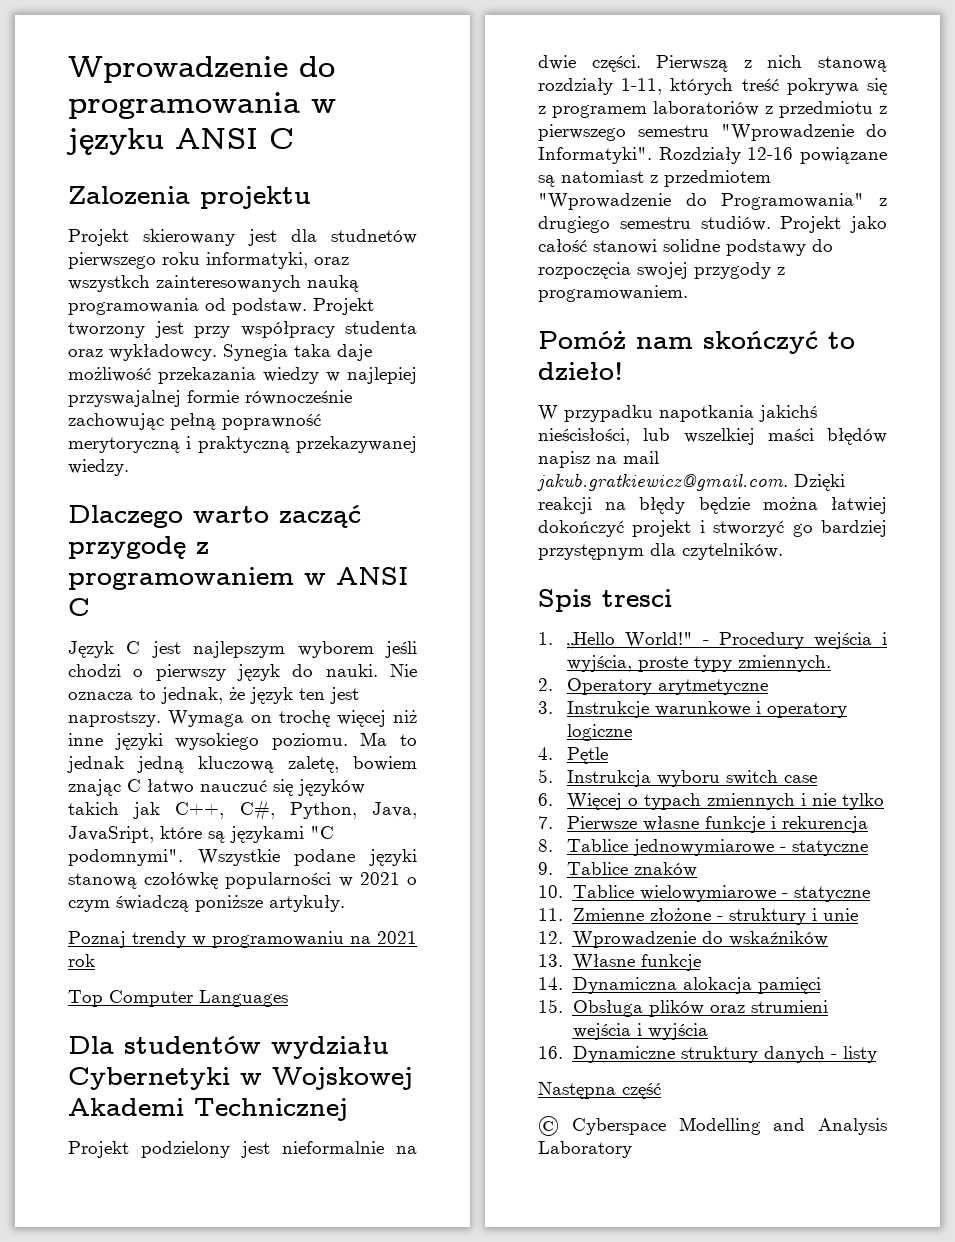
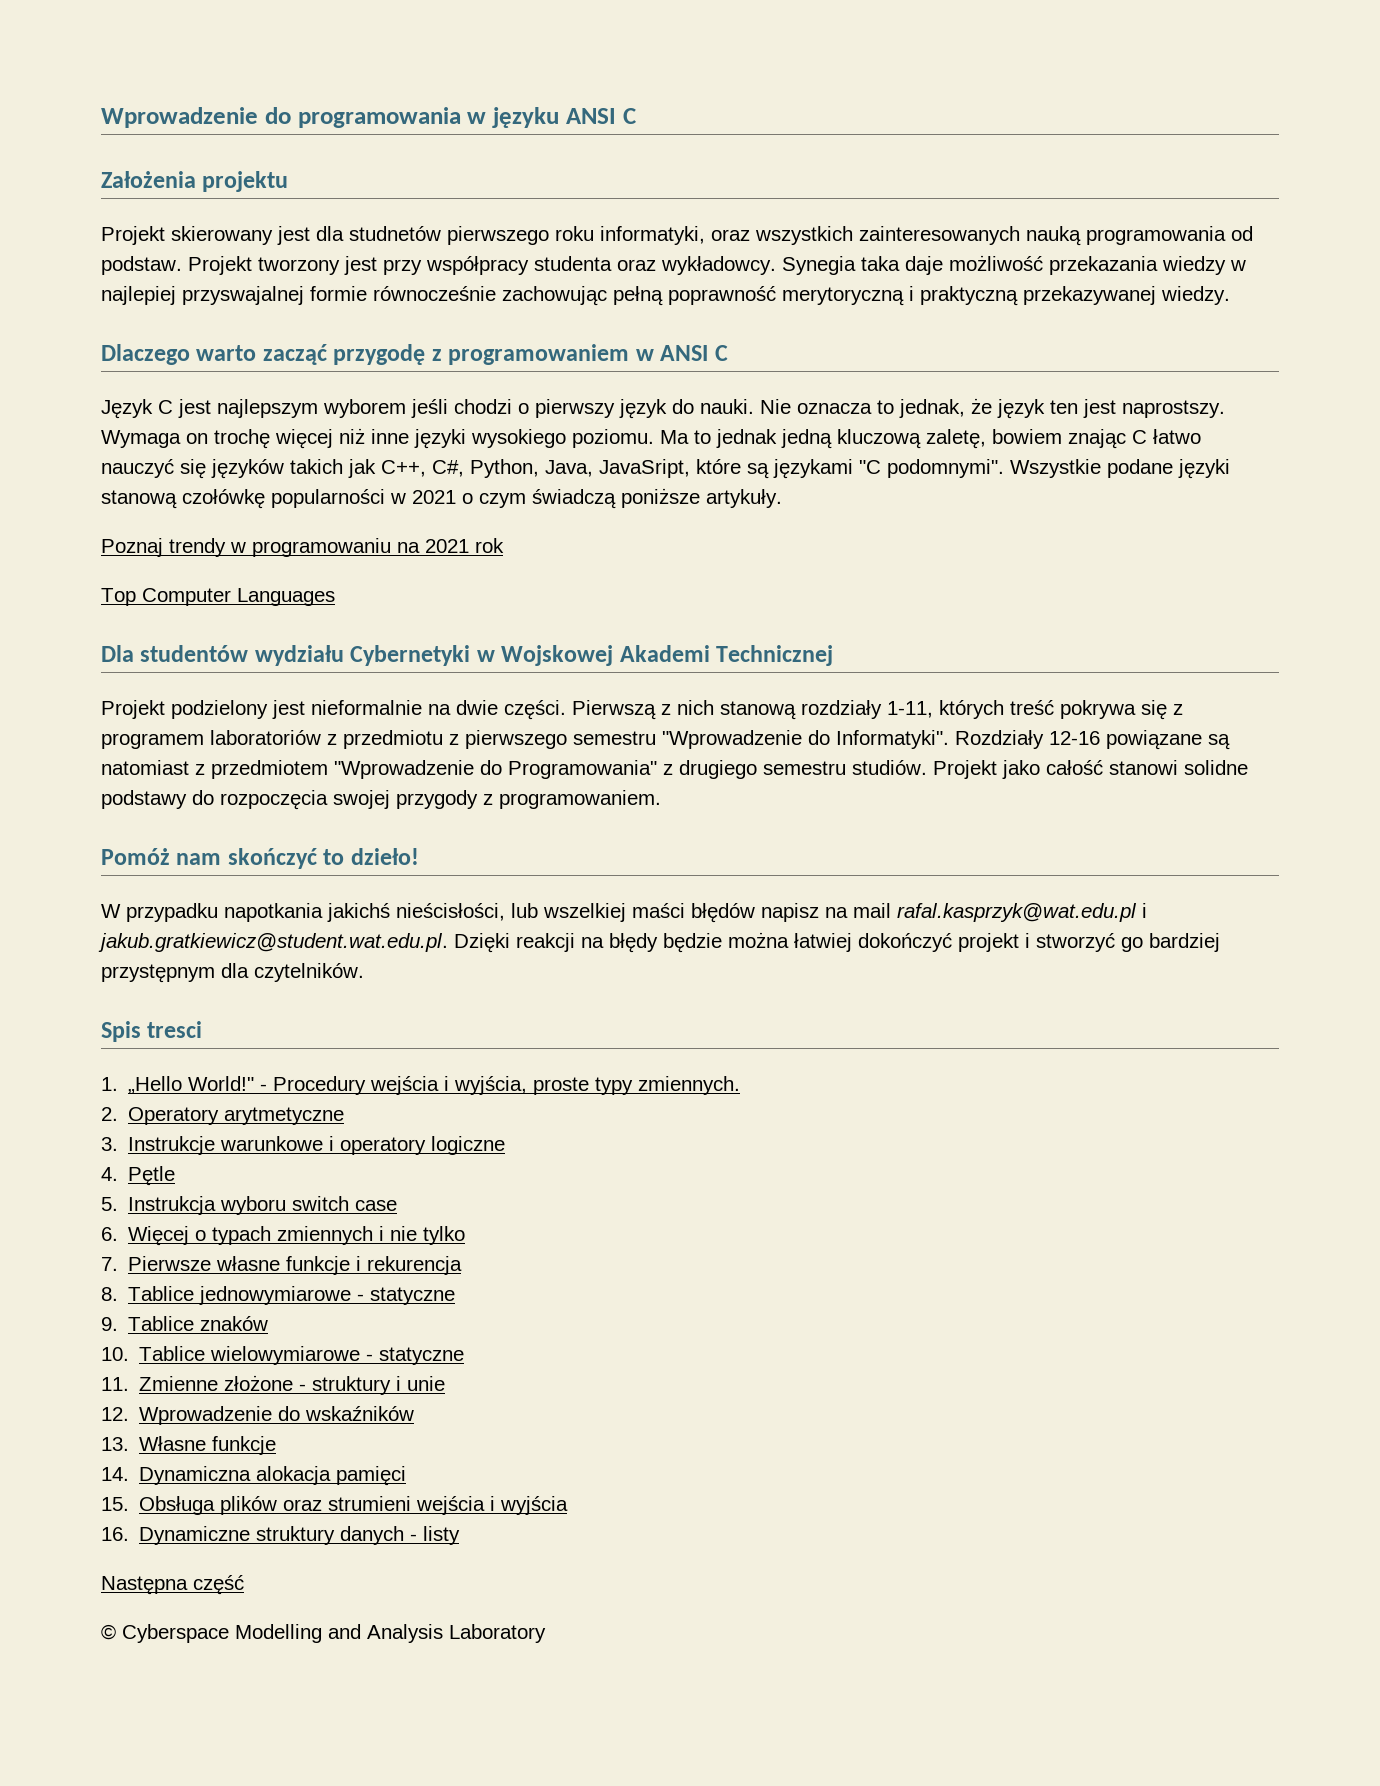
[68,186,190,204] Zalozenia -> [101,171,196,188] Założenia
[68,275,150,292] wszystkch -> [755,226,853,245] wszystkich
[200,780,267,792] nauczuć -> [101,459,174,478] nauczyć
[537,473,788,491] jakub.gratkiewicz@gmail.com. -> [897,903,1147,922] [98,933,448,952] rafal.kasprzyk@wat.edu.pl i jakub.gratkiewicz@student.wat.edu.pl.

